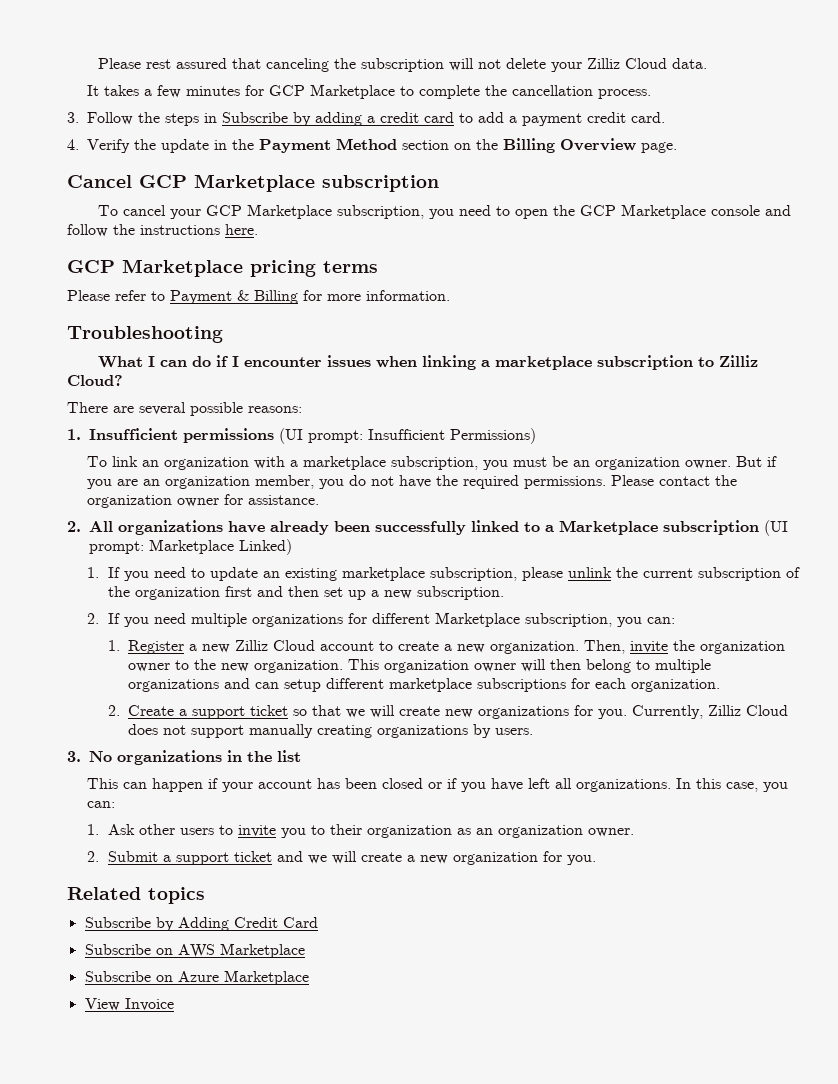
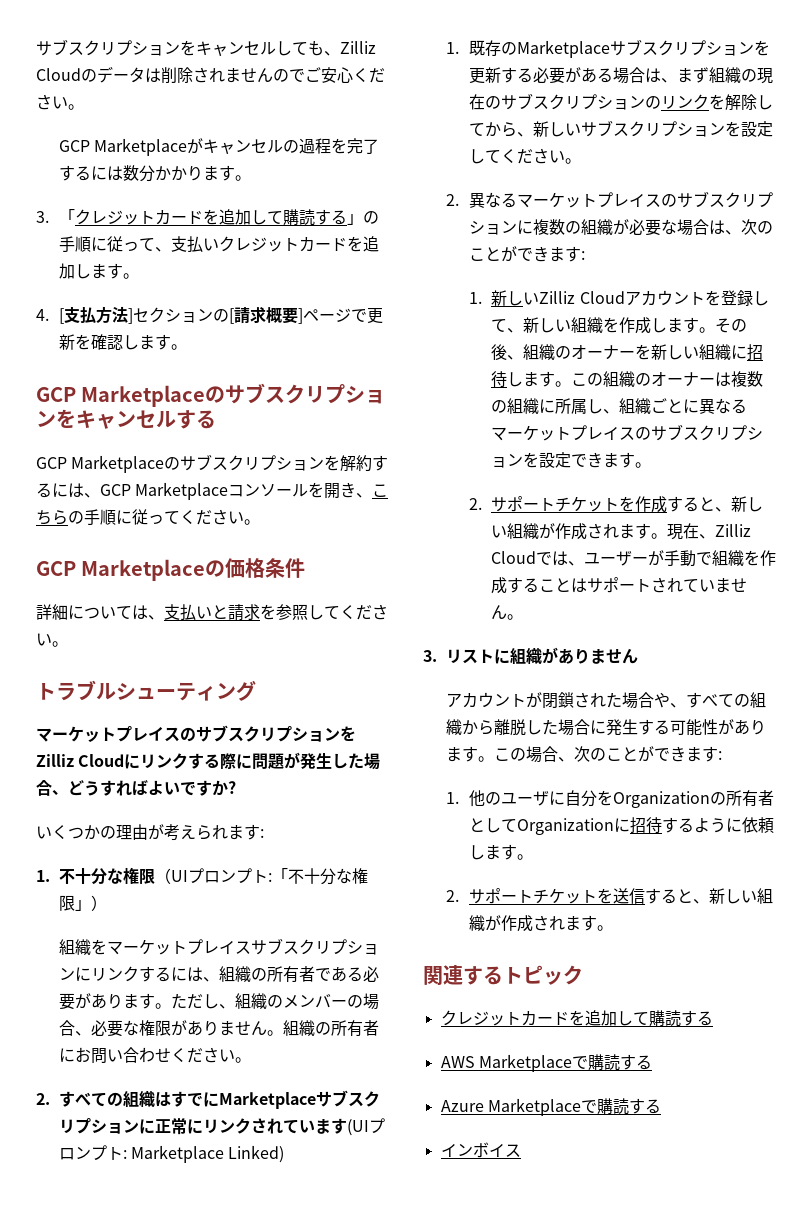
[97,58,707,72] [87,84,652,99] [67,112,666,126] [67,138,678,153] [67,174,439,192] [97,204,791,219] [67,224,258,237] [67,259,378,277] [67,290,450,304] [67,326,223,343] [97,355,758,370] [67,375,123,386] [67,402,302,416] [67,428,536,444] [87,456,778,470] [87,475,738,489] [87,494,320,508] [67,520,788,536] [89,539,292,555] [87,567,800,581] [107,586,504,600] [87,612,675,627] [107,640,785,654] [127,659,711,673] [127,678,720,692] [107,705,788,719] [127,724,533,738] [67,750,301,765] [87,778,789,792] [87,801,116,808] [87,824,634,838] [87,851,596,865] [67,887,205,904] [84,917,318,931] [84,944,173,955] Please rest assured that canceling the subscription will not delete your Zilliz Cloud data. // It takes a few minutes for GCP Marketplace to complete the cancellation process. // 3. Follow the steps in Subscribe by adding a credit card to add a payment credit card. // 4. Verify the update in the Payment Method section on the Billing Overview page. // Cancel GCP Marketplace subscription // To cancel your GCP Marketplace subscription, you need to open the GCP Marketplace console and follow the instructions here. // GCP Marketplace pricing terms // Please refer to Payment & Billing for more information. // Troubleshooting // What I can do if I encounter issues when linking a marketplace subscription to Zilliz Cloud? // There are several possible reasons: // 1. Insufficient permissions (UI prompt: Insufficient Permissions) // To link an organization with a marketplace subscription, you must be an organization owner. But if you are an organization member, you do not have the required permissions. Please contact the organization owner for assistance. // 2. All organizations have already been successfully linked to a Marketplace subscription (UI prompt: Marketplace Linked) // 1. If you need to update an existing marketplace subscription, please unlink the current subscription of the organization first and then set up a new subscription. // 2. If you need multiple organizations for different Marketplace subscription, you can: // 1. Register a new Zilliz Cloud account to create a new organization. Then, invite the organization owner to the new organization. This organization owner will then belong to multiple organizations and can setup different marketplace subscriptions for each organization. // 2. Create a support ticket so that we will create new organizations for you. Currently, Zilliz Cloud does not support manually creating organizations by users. // 3. No organizations in the list // This can happen if your account has been closed or if you have left all organizations. In this case, you can: // 1. Ask other users to invite you to their organization as an organization owner. // 2. Submit a support ticket and we will create a new organization for you. // Related topics // Subscribe by Adding Credit Card // Subscribe on -> [36,39,376,56] [36,66,385,83] [36,94,84,110] [58,138,380,156] [58,165,251,182] [36,209,379,225] [58,236,379,253] [58,263,139,279] [36,306,383,324] [58,334,187,350] [36,383,386,407] [36,409,216,429] [36,454,389,473] [36,482,389,500] [36,509,260,526] [36,558,306,581] [36,604,388,621] [36,633,68,647] [36,680,256,701] [36,725,356,742] [36,752,381,770] [36,780,236,796] [36,824,264,841] [36,867,368,885] [58,895,107,911] [58,938,379,956] [58,966,379,983] [58,993,379,1010] [58,1020,379,1037] [58,1047,251,1064] [36,1090,380,1109] [58,1118,385,1136] [58,1145,285,1163] [445,39,770,58] [468,67,773,84] [468,93,773,111] [468,120,773,137] [468,148,581,164] [445,191,773,208] [468,219,773,236] [468,246,585,262] [468,290,769,306] [491,317,748,334] [491,344,764,361] [491,371,764,388] [491,398,748,415] [491,424,764,441] [491,452,652,468] [468,496,764,513] [491,523,752,540] [491,550,777,567] [491,577,748,594] [491,605,524,620] [423,647,638,665] [445,692,766,709] [445,719,766,736] [445,746,722,763] [445,790,774,808] [468,817,774,835] [468,844,533,860] [445,888,773,904] [468,915,613,932] [423,964,583,985] [440,1010,713,1026] サブスクリプションをキャンセルしても、Zilliz Cloudのデータは削除されませんのでご安心ください。 // GCP Marketplaceがキャンセルの過程を完了するには数分かかります。 // 3.「クレジットカードを追加して購読する」の手順に従って、支払いクレジットカードを追加します。 // 4. [支払方法]セクションの[請求概要]ページで更新を確認します。 // GCP Marketplaceのサブスクリプションをキャンセルする // GCP Marketplaceのサブスクリプションを解約するには、GCP Marketplaceコンソールを開き、こちらの手順に従ってください。 // GCP Marketplaceの価格条件 // 詳細については、支払いと請求を参照してください。 // トラブルシューティング // マーケットプレイスのサブスクリプションをZilliz Cloudにリンクする際に問題が発生した場合、どうすればよいですか? // いくつかの理由が考えられます: // 1.不十分な権限（UIプロンプト:「不十分な権限」） // 組織をマーケットプレイスサブスクリプションにリンクするには、組織の所有者である必要があります。ただし、組織のメンバーの場合、必要な権限がありません。組織の所有者にお問い合わせください。 // 2.すべての組織はすでにMarketplaceサブスクリプションに正常にリンクされています(UIプロンプト: Marketplace Linked) // 1.既存のMarketplaceサブスクリプションを更新する必要がある場合は、まず組織の現在のサブスクリプションのリンクを解除してから、新しいサブスクリプションを設定してください。 // 2.異なるマーケットプレイスのサブスクリプションに複数の組織が必要な場合は、次のことができます: // 1.新しいZilliz Cloudアカウントを登録して、新しい組織を作成します。その後、組織のオーナーを新しい組織に招待します。この組織のオーナーは複数の組織に所属し、組織ごとに異なるマーケットプレイスのサブスクリプションを設定できます。 // 2.サポートチケットを作成すると、新しい組織が作成されます。現在、Zilliz Cloudでは、ユーザーが手動で組織を作成することはサポートされていません。 // 3.リストに組織がありません // アカウントが閉鎖された場合や、すべての組織から離脱した場合に発生する可能性があります。この場合、次のことができます: // 1.他のユーザに自分をOrganizationの所有者としてOrganizationに招待するように依頼します。 // 2.サポートチケットを送信すると、新しい組織が作成されます。 // 関連するトピック // クレジットカードを追加して購読する //
[84,971,173,982] // Subscribe on -> [571,1054,652,1070] で購読する //
[84,998,174,1011] // View Invoice -> [580,1098,661,1114] [440,1142,521,1158] で購読する // インボイス

